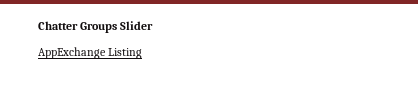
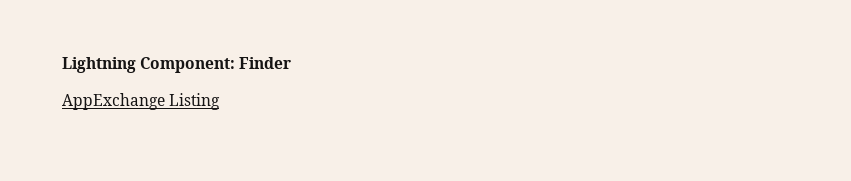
[38,21,154,33] Chatter Groups Slider -> [62,57,292,73] Lightning Component: Finder

